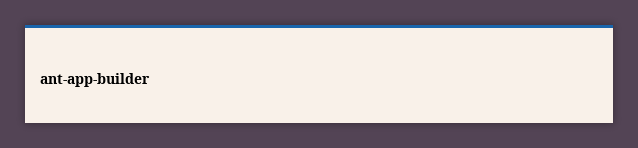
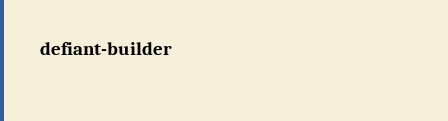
[40,73,150,87] ant-app-builder -> [40,42,172,55] defiant-builder

